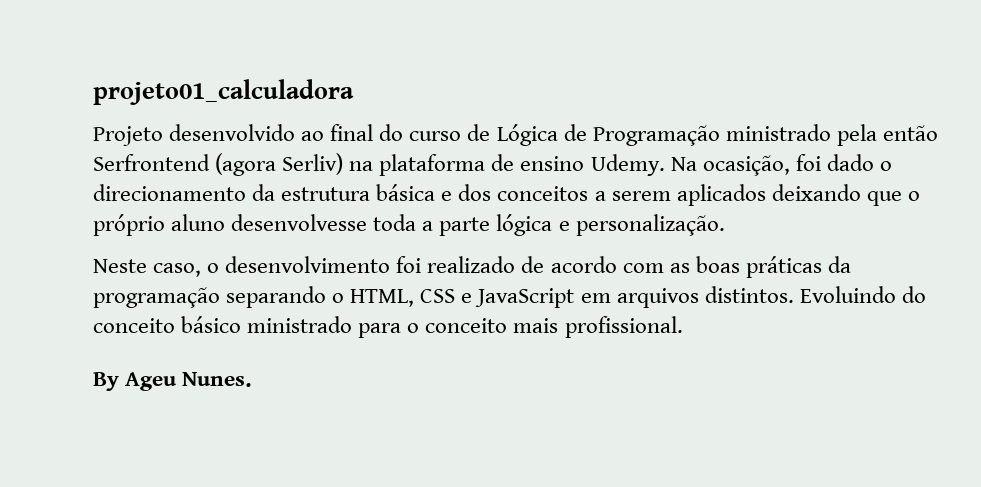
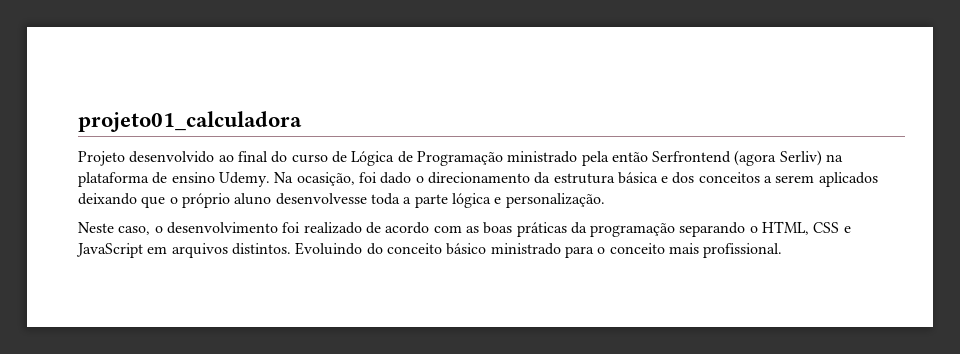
[93,372,253,391] // By Ageu Nunes. -> (783, 250) none

